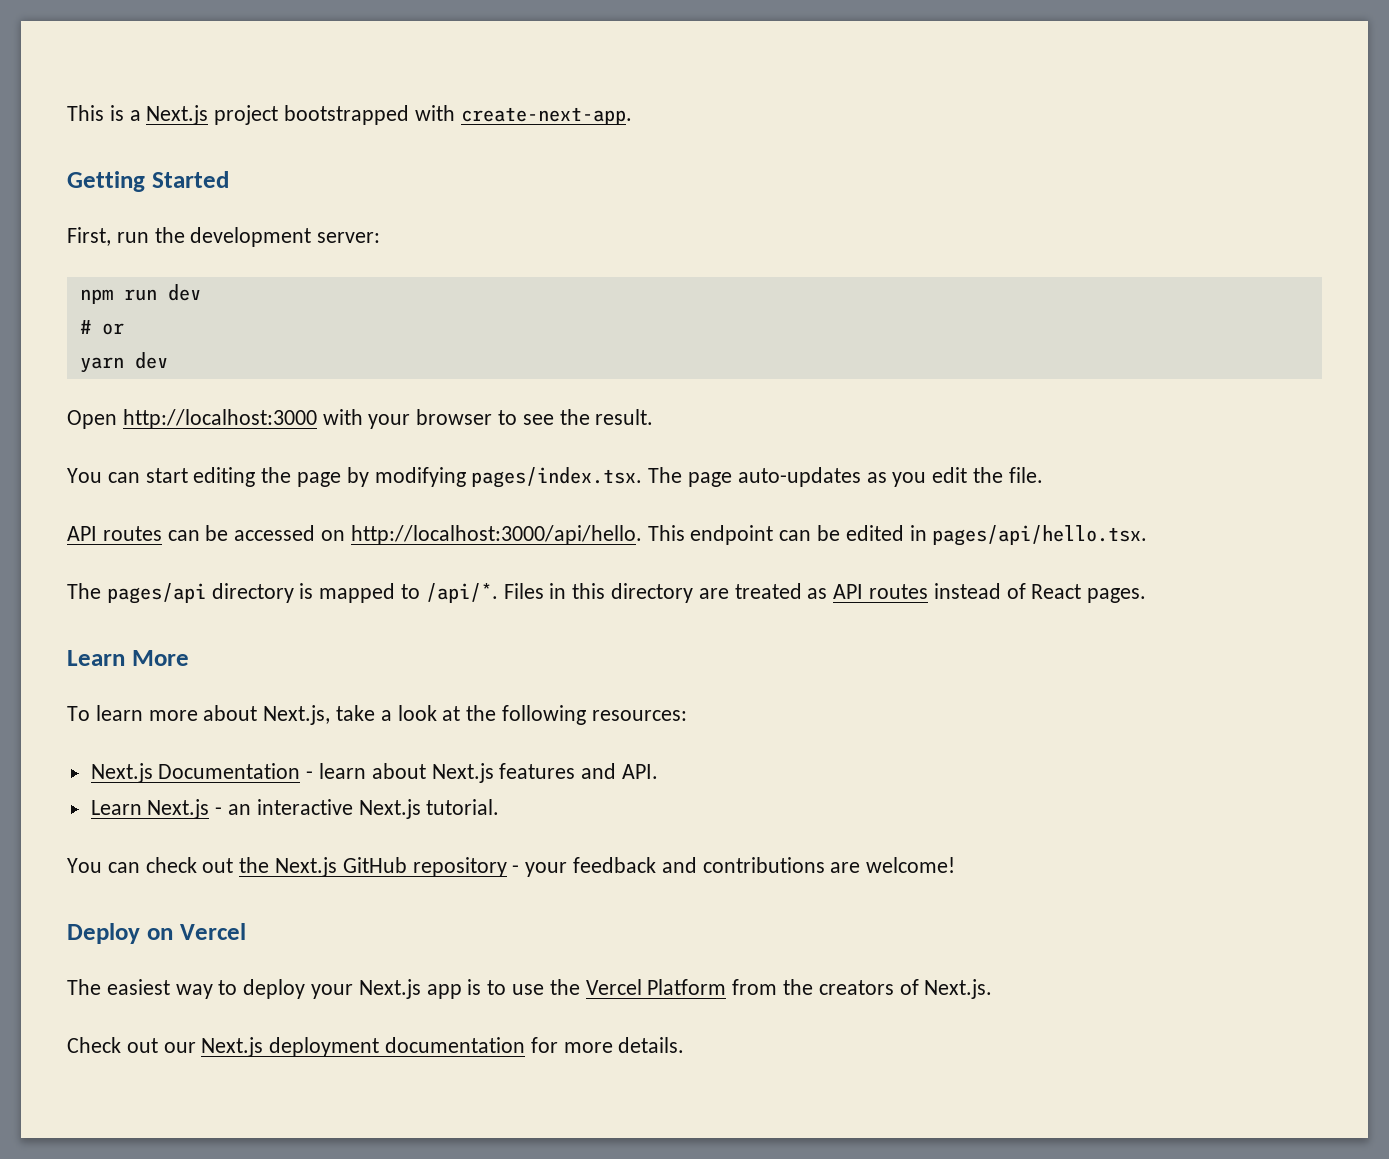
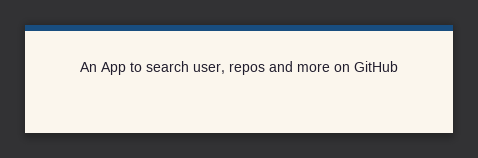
[67,105,632,125] [67,171,229,192] [67,227,381,247] [79,284,201,304] [79,320,124,335] [79,352,168,373] [67,409,654,429] [67,467,1043,488] [67,525,1148,546] [67,583,1147,604] [67,650,189,666] [67,705,687,725] [90,763,659,783] [90,799,500,819] [67,857,956,877] [67,923,246,944] [67,979,993,999] [67,1037,685,1057] This is a Next.js project bootstrapped with create-next-app. // Getting Started // First, run the development server: // npm run dev // # or // yarn dev // Open http://localhost:3000 with your browser to see the result. // You can start editing the page by modifying pages/index.tsx. The page auto-updates as you edit the file. // API routes can be accessed on http://localhost:3000/api/hello. This endpoint can be edited in pages/api/hello.tsx. // The pages/api directory is mapped to /api/*. Files in this directory are treated as API routes instead of React pages. // Learn More // To learn more about Next.js, take a look at the following resources: // Next.js Documentation - learn about Next.js features and API. // Learn Next.js - an interactive Next.js tutorial. // You can check out the Next.js GitHub repository - your feedback and contributions are welcome! // Deploy on Vercel // The easiest way to deploy your Next.js app is to use the Vercel Platform from the creators of Next.js. // Check out our Next.js deployment documentation for more details. -> [80,61,398,75] An App to search user, repos and more on GitHub

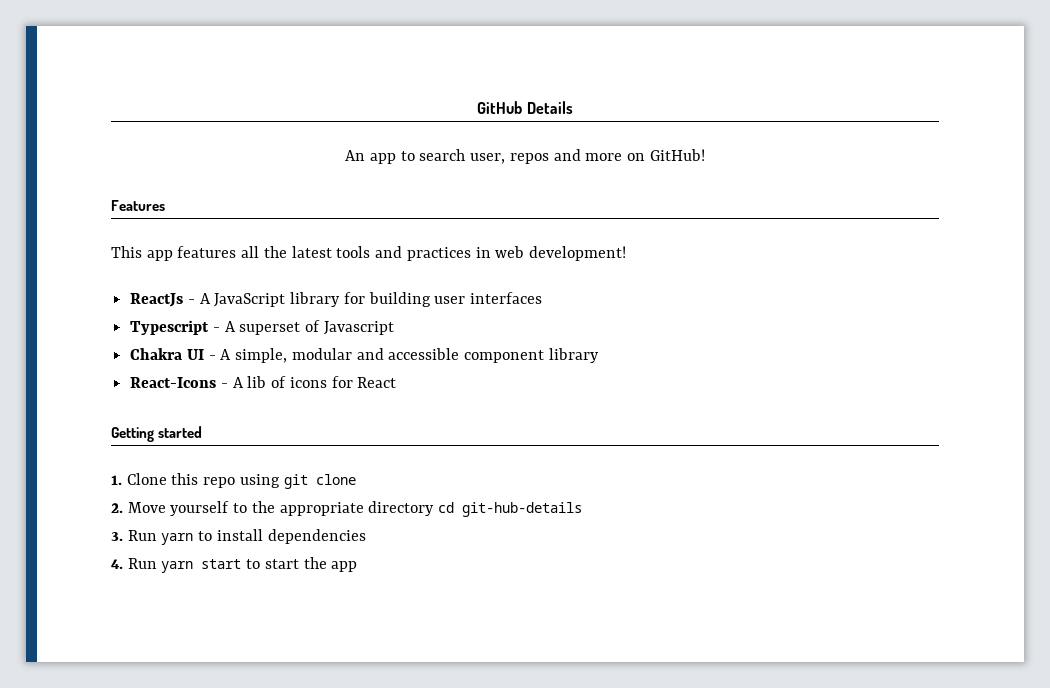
[80,62,126,75] An App -> [477,101,573,114] [345,150,396,164] GitHub Details // An app
[354,61,398,72] GitHub -> [649,149,705,161] [111,200,165,211] [111,246,626,261] [130,292,543,307] [130,320,394,335] [130,348,599,363] [130,376,397,388] [111,426,203,442] [111,473,356,489] [111,501,583,517] [111,529,366,545] [111,557,358,573] GitHub! // Features // This app features all the latest tools and practices in web development! // ReactJs - A JavaScript library for building user interfaces // Typescript - A superset of Javascript // Chakra UI - A simple, modular and accessible component library // React-Icons - A lib of icons for React // Getting started // 1. Clone this repo using git clone // 2. Move yourself to the appropriate directory cd git-hub-details // 3. Run yarn to install dependencies // 4. Run yarn start to start the app

